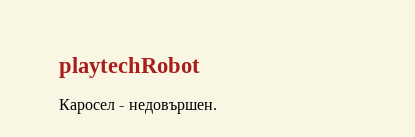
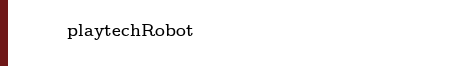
[59,99,217,114] // Каросел - недовършен. -> (194, 32) none

